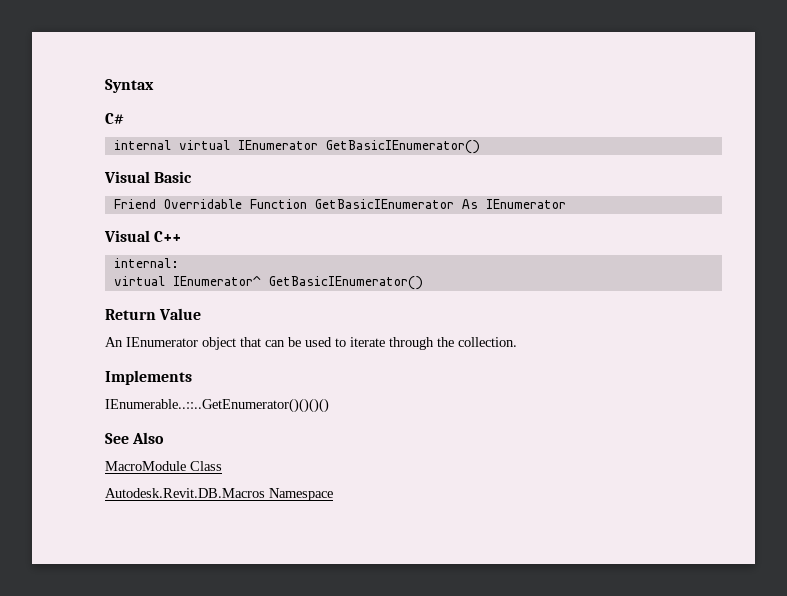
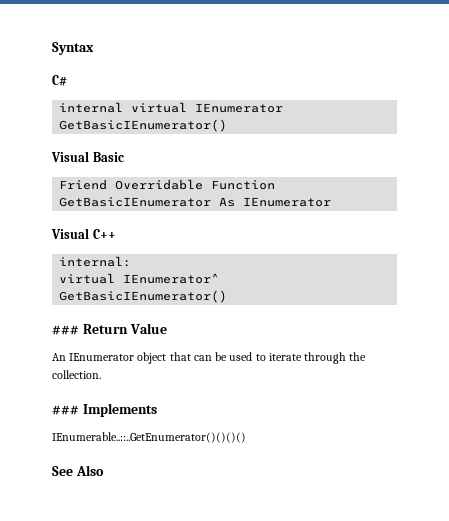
(423, 283) none -> [52,325,79,335] ###
(517, 342) none -> [52,405,79,415] ###
[105,461,222,471] [105,488,333,501] // MacroModule Class // Autodesk.Revit.DB.Macros Namespace -> (104, 470) none

